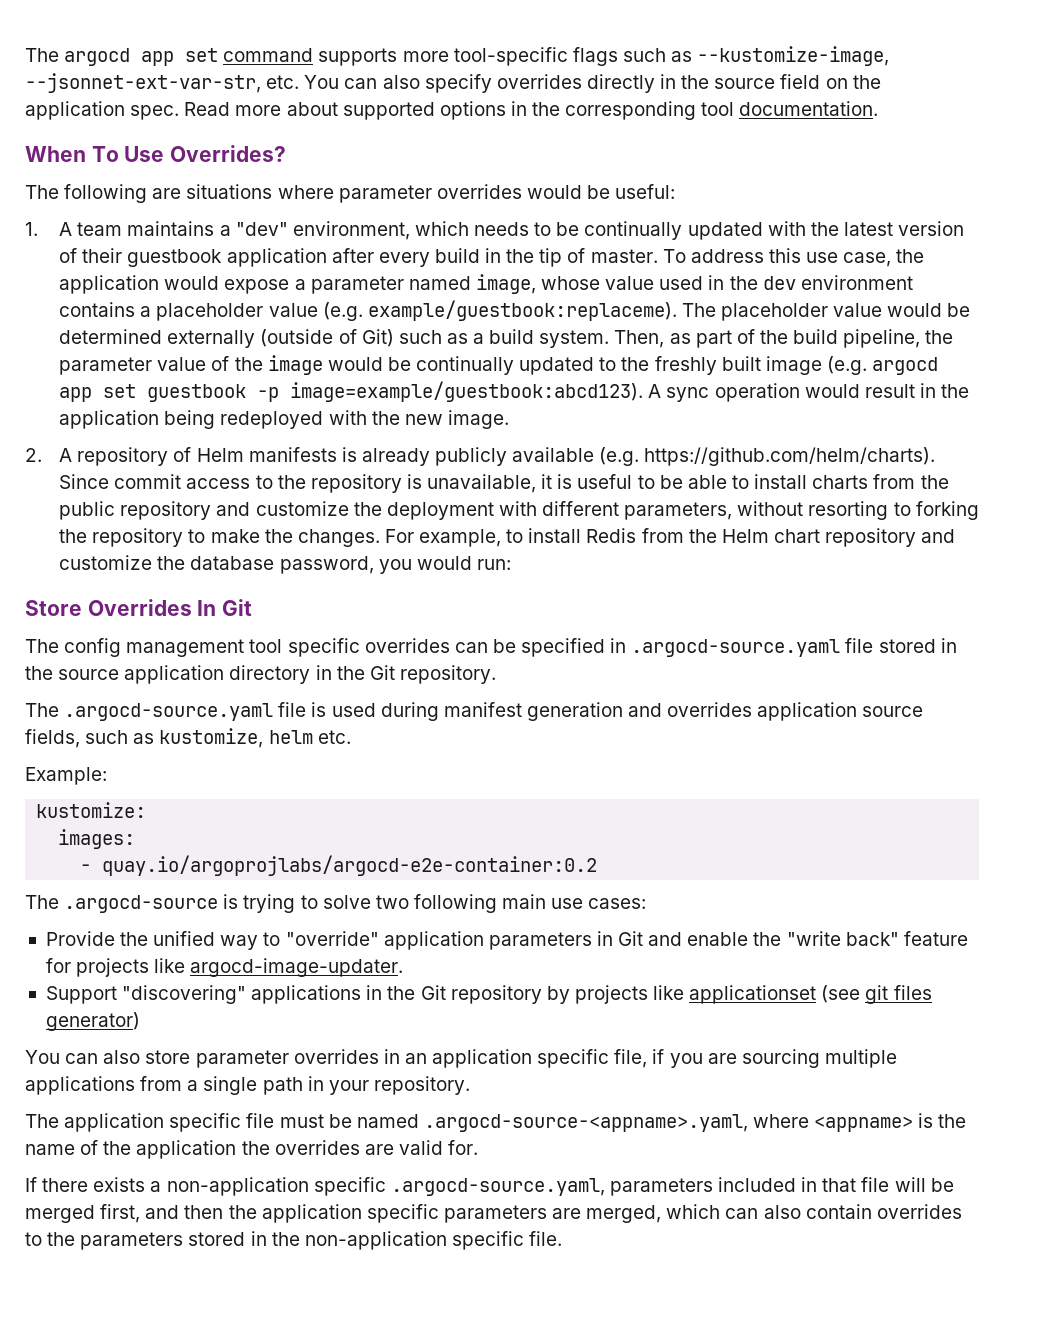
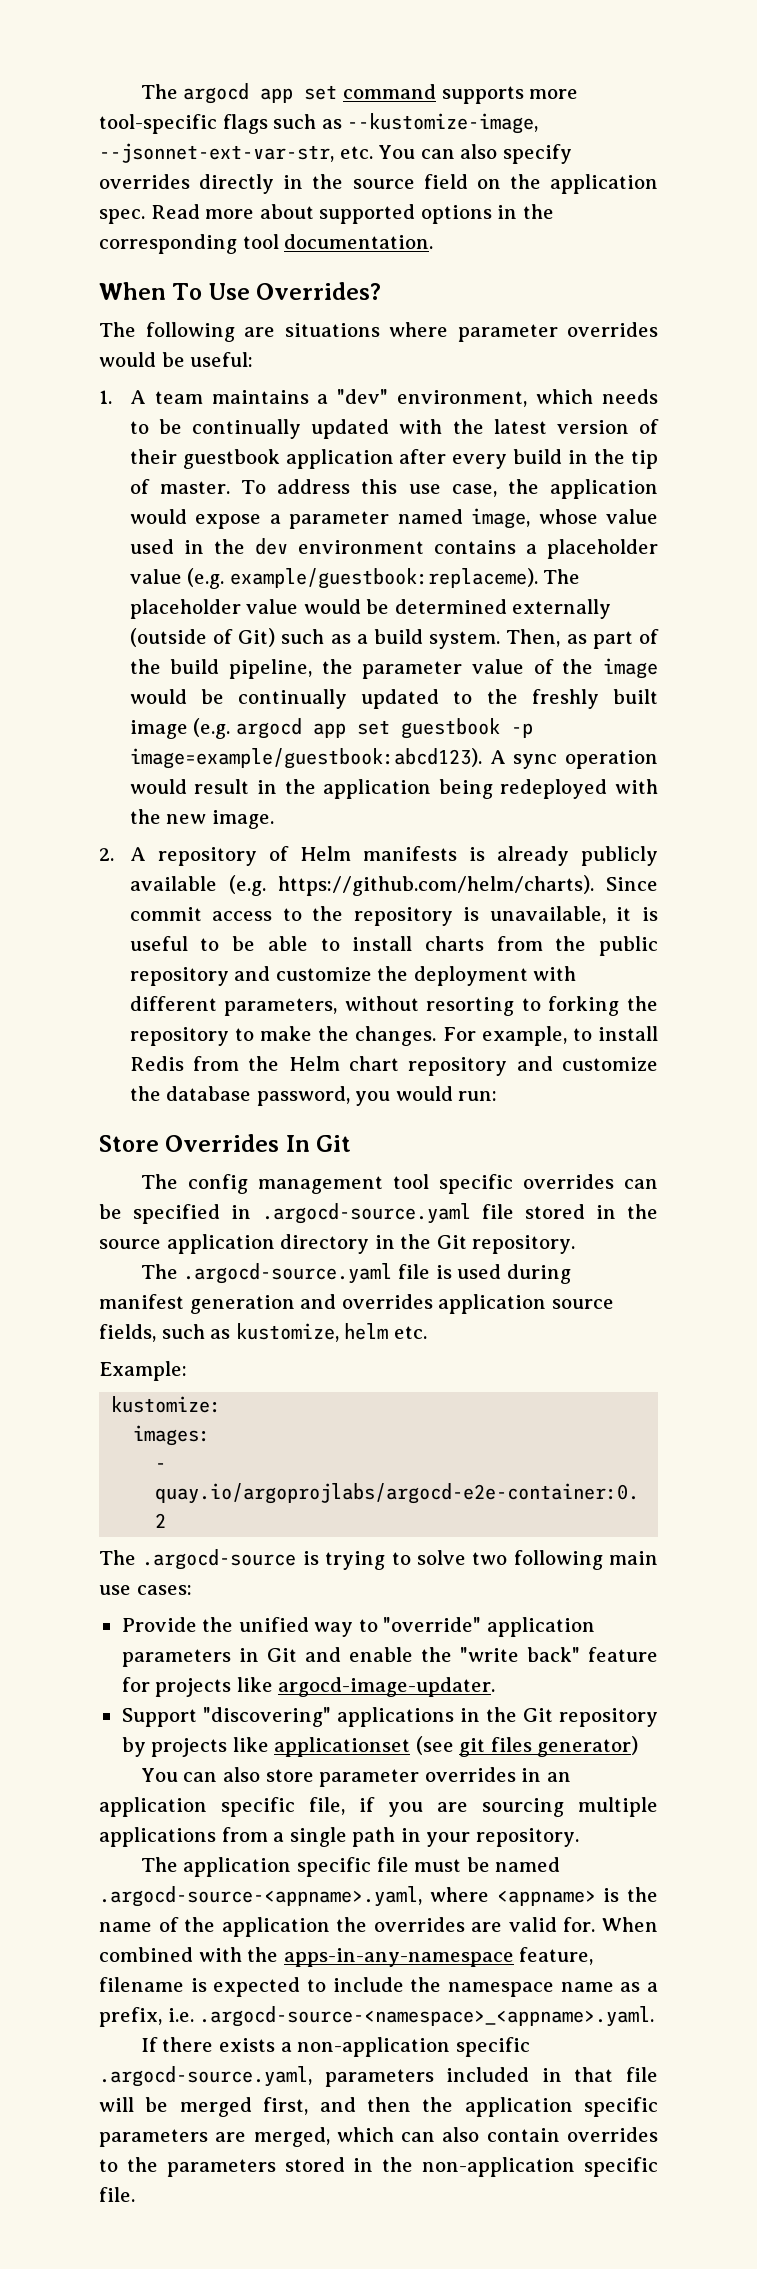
(479, 1147) none -> [602,1917,659,1932] [99,1947,594,1967] [99,1977,658,1997] [99,2006,655,2027] When combined with the apps-in-any-namespace feature, filename is expected to include the namespace name as a prefix, i.e. .argocd-source-<namespace>_<appname>.yaml.

